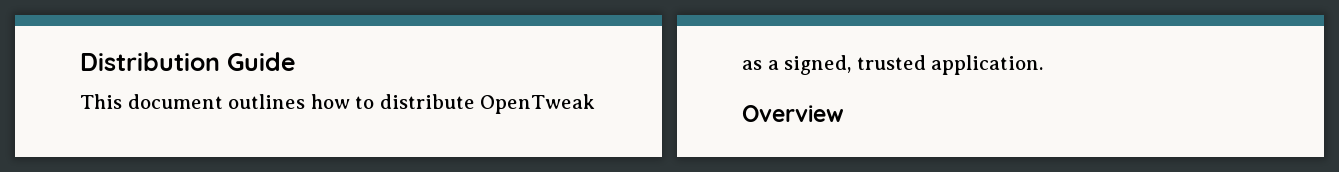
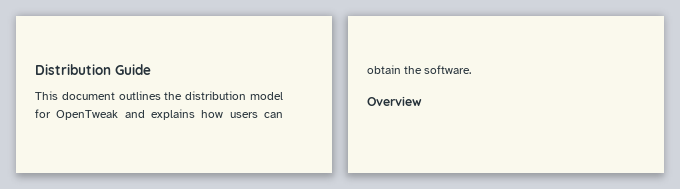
[310,94,596,114] [742,55,1044,75] how to distribute OpenTweak as a signed, trusted application. -> [164,91,283,100] [35,109,283,120] [367,65,472,74] the distribution model for OpenTweak and explains how users can obtain the software.

